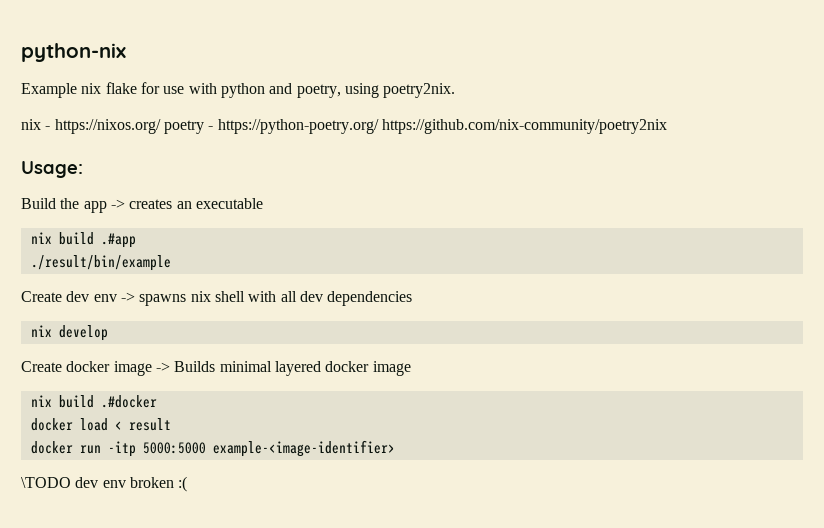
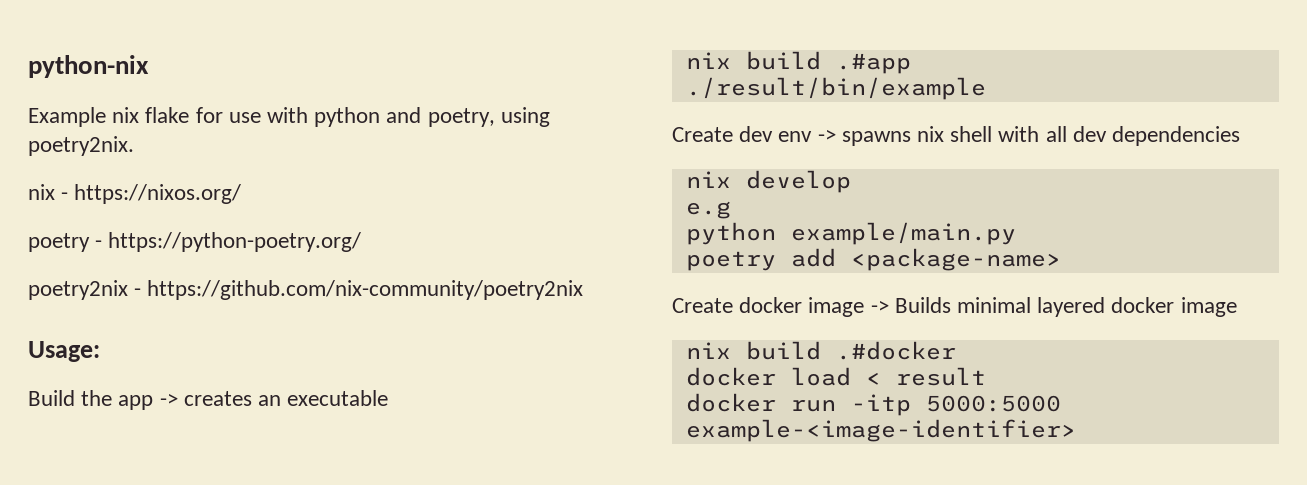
(161, 126) none -> (242, 194) //
(379, 126) none -> [28,280,142,300] // poetry2nix -
(108, 333) none -> [685,201,731,219] [685,222,1016,245] [685,248,1061,271] // e.g // python example/main.py // poetry add <package-name>
[21,476,188,492] // \TODO dev env broken :( -> (1076, 430) none

